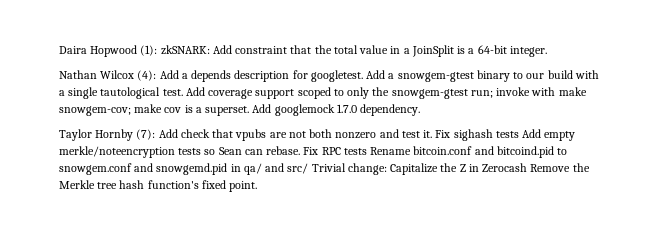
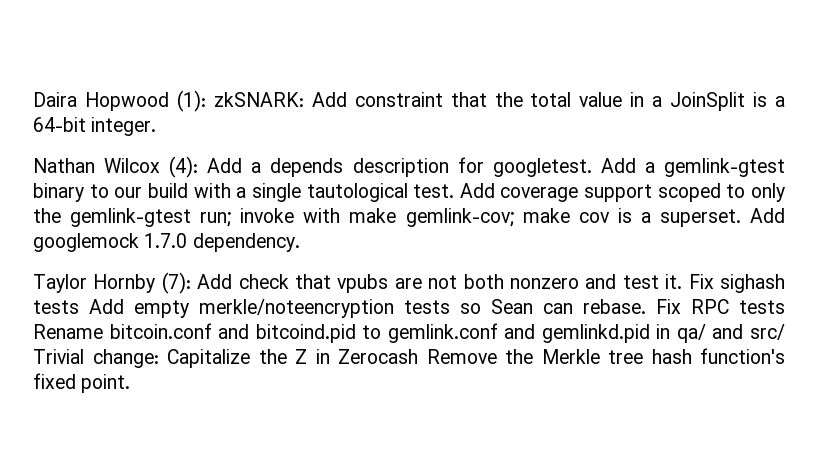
[397,72,474,82] snowgem-gtest -> [664,158,786,177] gemlink-gtest
[391,89,468,99] snowgem-gtest -> [70,208,192,227] gemlink-gtest
[59,106,131,116] snowgem-cov; -> [405,208,514,227] gemlink-cov;
[59,163,228,175] snowgem.conf and snowgemd.pid -> [387,323,650,343] gemlink.conf and gemlinkd.pid

